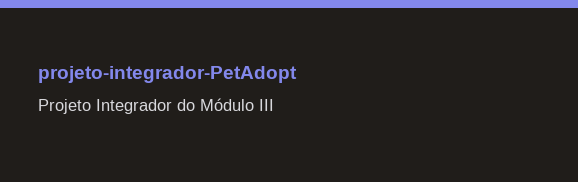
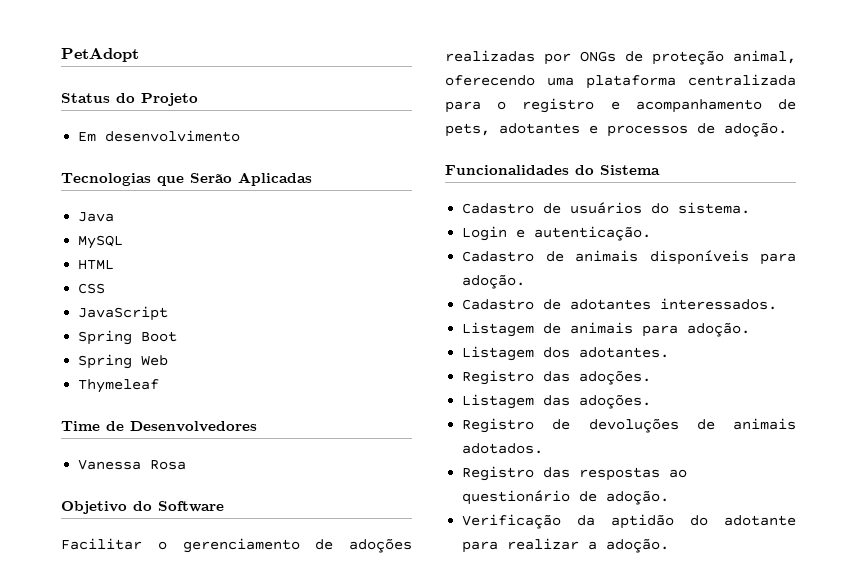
[38,66,297,83] [38,98,274,114] projeto-integrador-PetAdopt // Projeto Integrador do Módulo III -> [61,48,139,62] [61,93,198,106] [78,130,241,142] [61,172,312,186] [78,212,115,222] [78,235,124,249] [78,259,115,270] [78,283,106,294] [78,306,169,321] [78,330,178,345] [78,354,169,369] [78,379,160,393] [61,421,257,432] [78,459,187,470] [61,501,224,514] [61,538,412,553] [445,50,796,65] [445,74,796,89] [445,98,796,113] [445,122,787,137] [445,165,660,175] [462,202,751,214] [462,226,652,241] [462,250,796,265] [462,274,526,289] [462,298,778,310] [462,322,751,337] [462,346,670,361] [462,370,652,385] [462,394,652,409] [462,418,796,433] [462,443,544,454] [462,466,688,481] [462,490,670,505] [462,514,796,529] [462,538,670,553] PetAdopt // Status do Projeto // Em desenvolvimento // Tecnologias que Serão Aplicadas // Java // MySQL // HTML // CSS // JavaScript // Spring Boot // Spring Web // Thymeleaf // Time de Desenvolvedores // Vanessa Rosa // Objetivo do Software // Facilitar o gerenciamento de adoções realizadas por ONGs de proteção animal, oferecendo uma plataforma centralizada para o registro e acompanhamento de pets, adotantes e processos de adoção. // Funcionalidades do Sistema // Cadastro de usuários do sistema. // Login e autenticação. // Cadastro de animais disponíveis para adoção. // Cadastro de adotantes interessados. // Listagem de animais para adoção. // Listagem dos adotantes. // Registro das adoções. // Listagem das adoções. // Registro de devoluções de animais adotados. // Registro das respostas ao questionário de adoção. // Verificação da aptidão do adotante para realizar a adoção.

